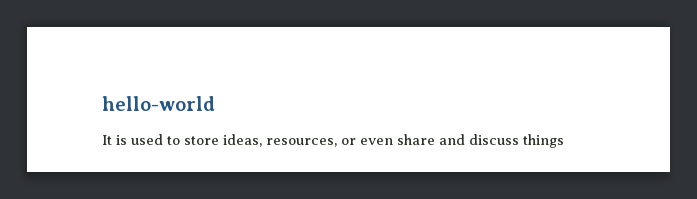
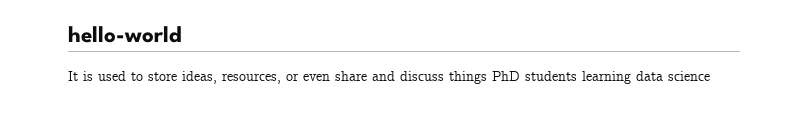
(564, 141) none -> [492,71,710,84] PhD students learning data science

